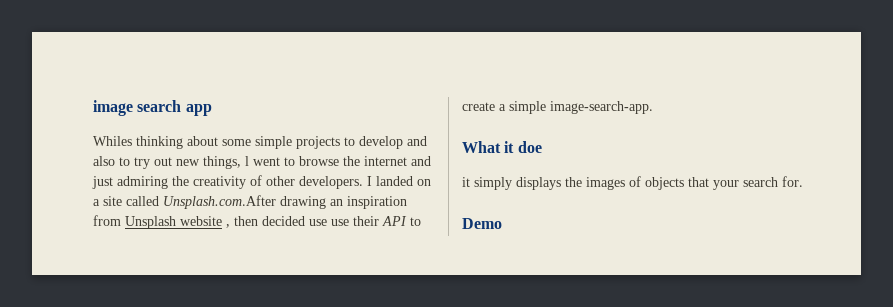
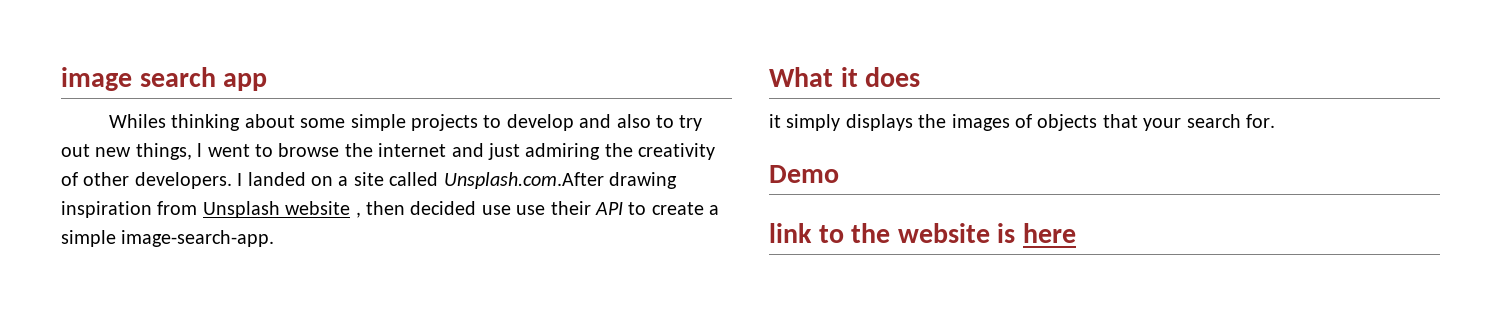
[330,199,343,206] an -> (677, 180) none
[517,141,542,153] doe -> [865,67,921,87] does
(502, 223) none -> [769,223,1076,243] // link to the website is here

